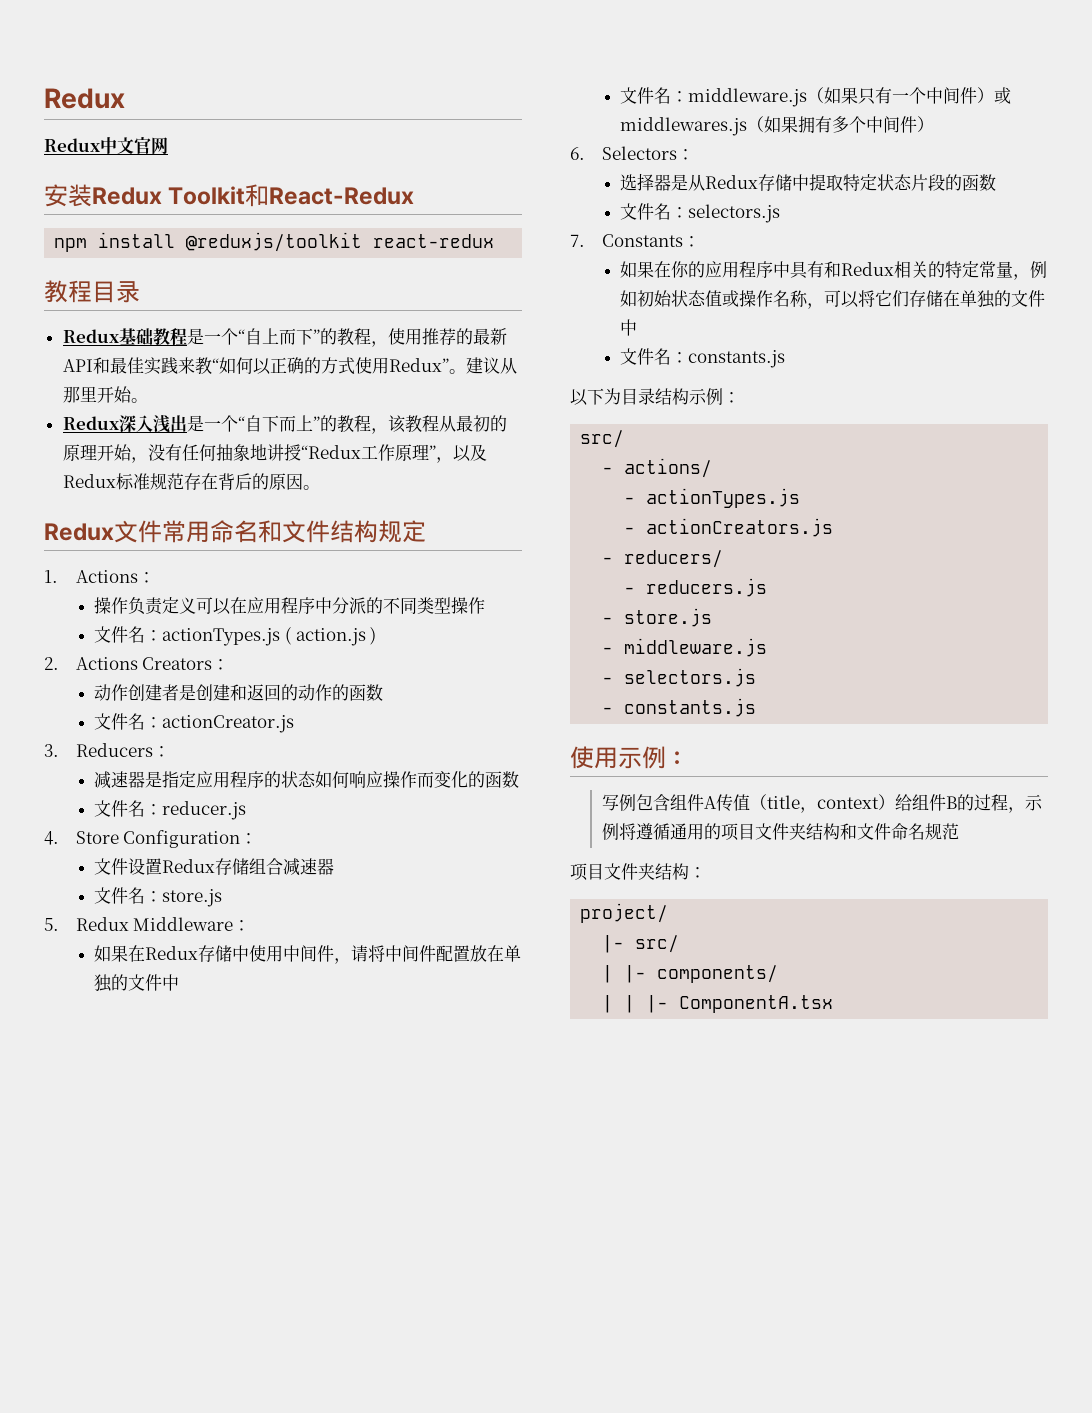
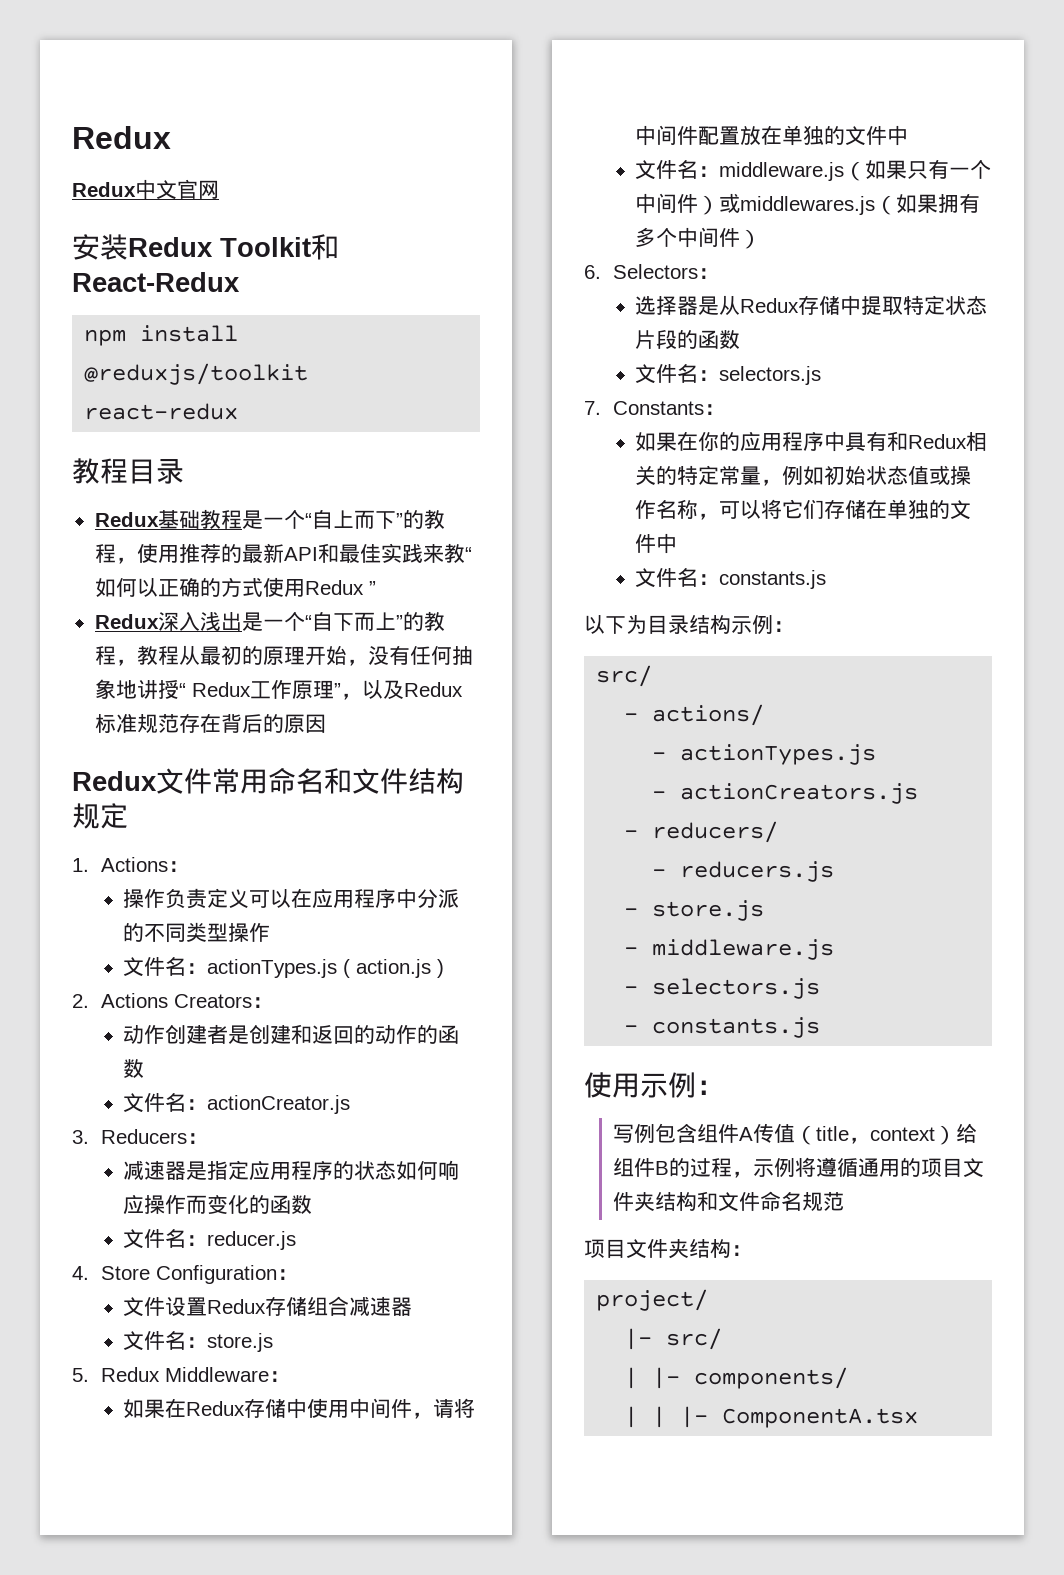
[388,357,517,374] [62,386,148,403] Redux”。建议从那里开始。 -> [304,580,376,595] Redux ”
[387,415,406,433] 该 -> (137, 662) none
[300,445,361,459] “Redux -> [178,682,251,697] “ Redux
[302,485,320,490] 。 -> (326, 723) none

